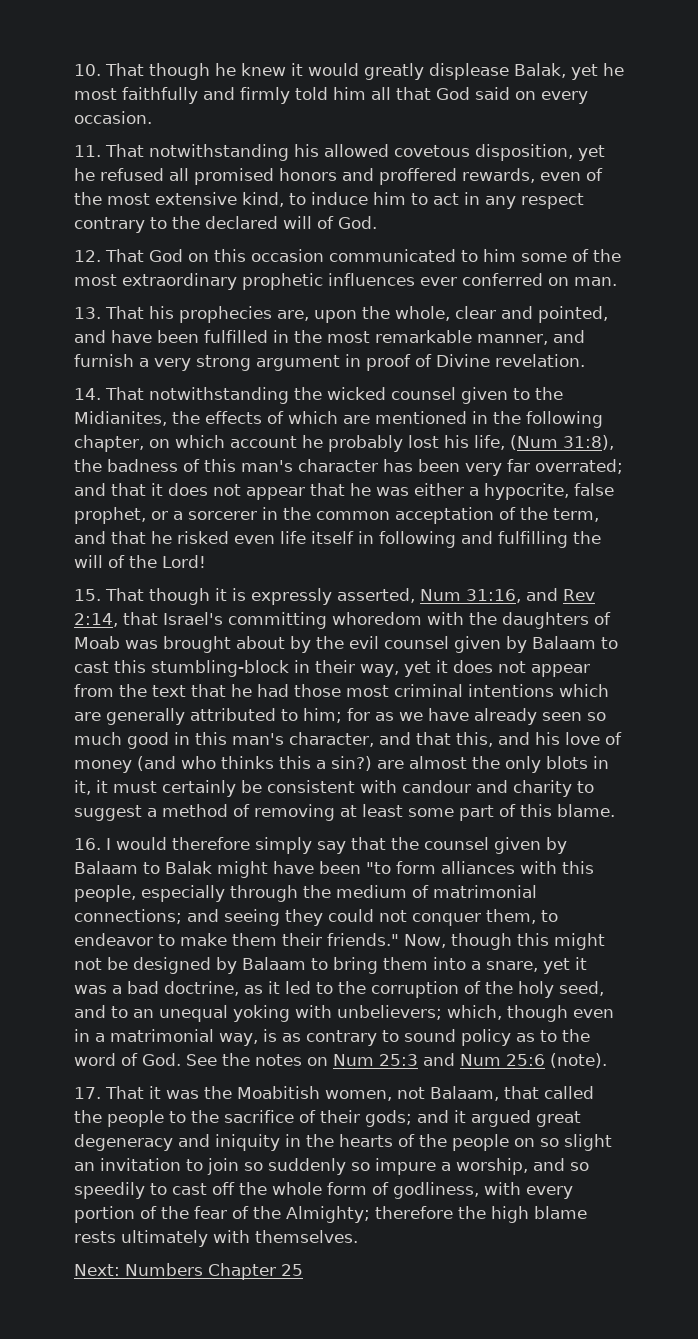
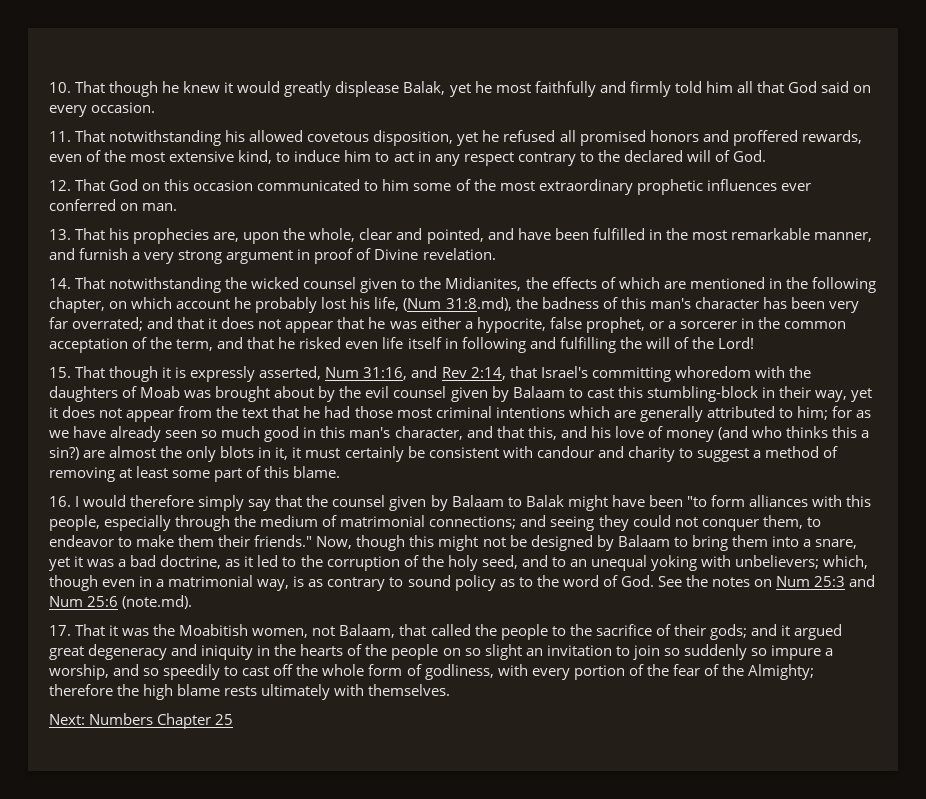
[563,435,614,450] 31:8), -> [445,297,512,311] 31:8.md),
[550,1053,607,1068] (note). -> [122,595,193,609] (note.md).

